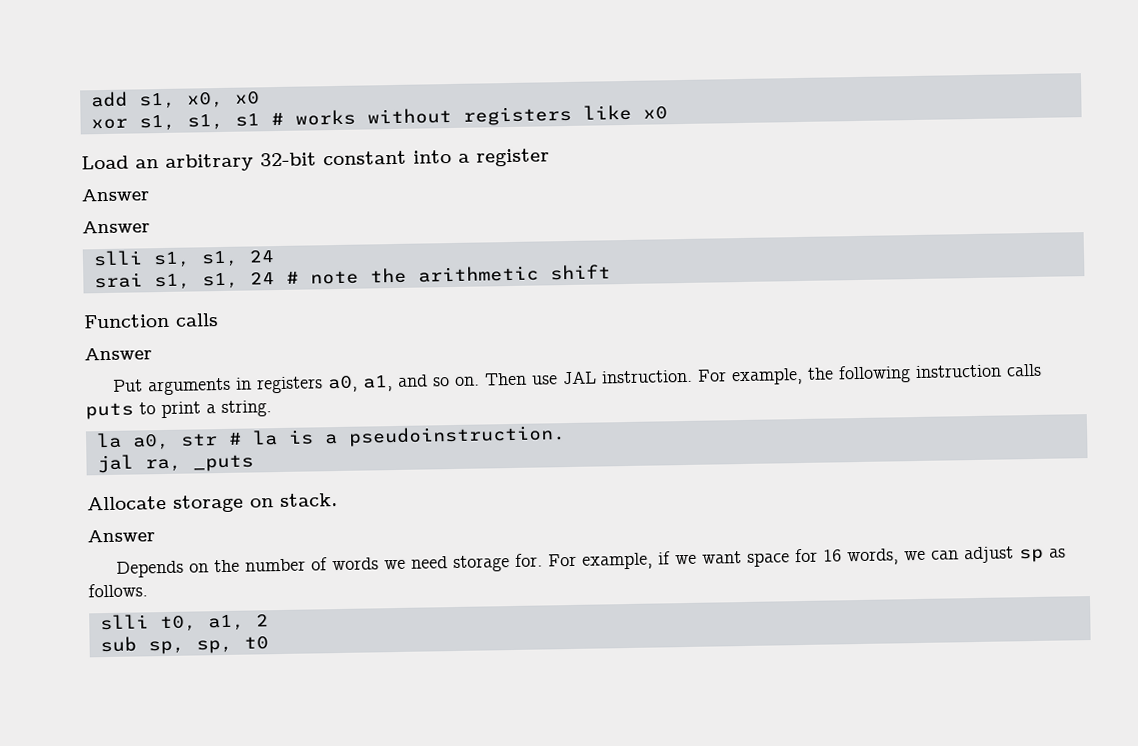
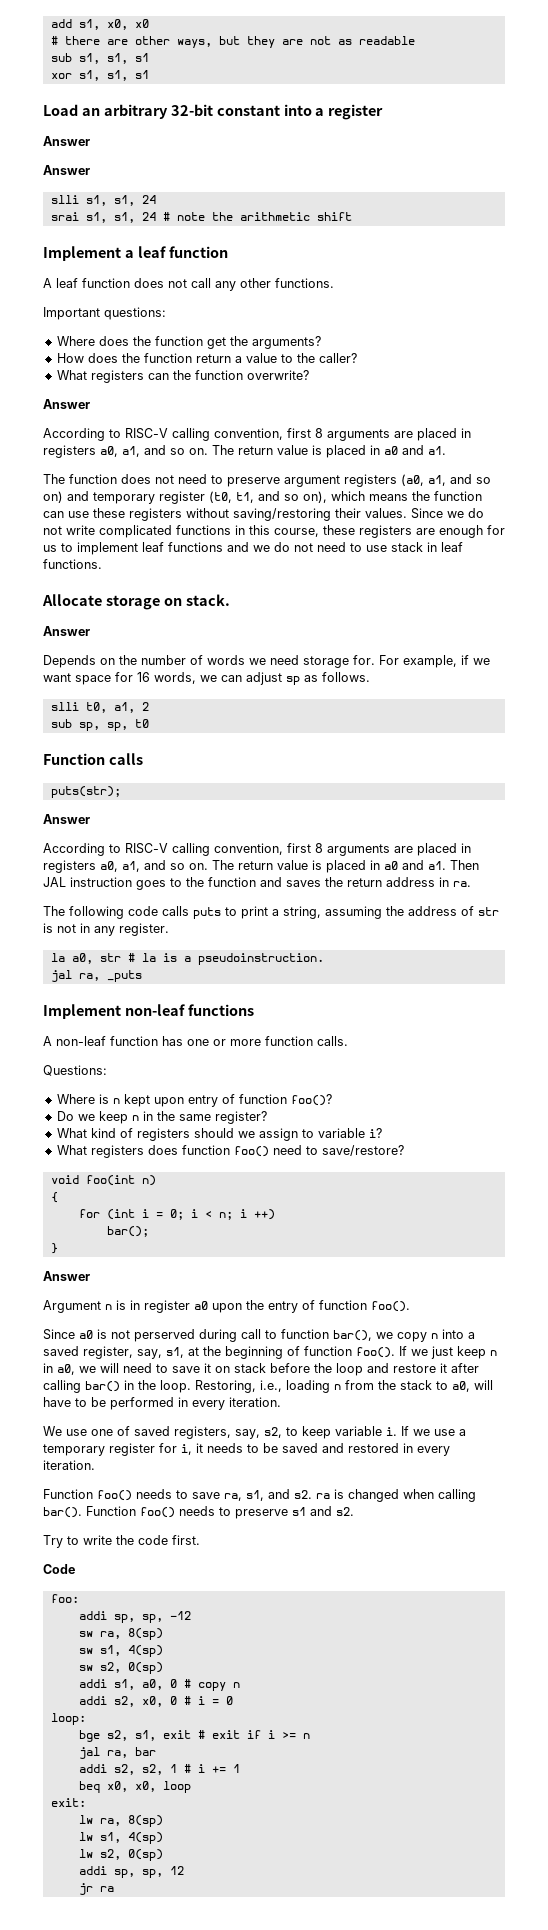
[90,104,668,131] xor s1, s1, s1 # works without registers like x0 -> [50,36,415,48] [50,53,149,64] [50,70,149,81] # there are other ways, but they are not as readable // sub s1, s1, s1 // xor s1, s1, s1
[83,313,219,329] [84,347,152,361] [113,363,1043,396] [85,400,272,420] [95,425,566,450] [96,454,254,474] Function calls // Answer // Put arguments in registers a0, a1, and so on. Then use JAL instruction. For example, the following instruction calls puts to print a string. // la a0, str # la is a pseudoinstruction. // jal ra, _puts -> [43,246,228,261] [43,278,334,291] [43,307,166,320] [56,336,321,349] [56,353,357,363] [56,370,309,383] [43,399,90,409] [43,428,471,441] [43,445,446,458] [43,474,491,487] [43,491,482,504] [43,508,484,521] [43,525,505,538] [43,542,463,555] [43,559,102,569] Implement a leaf function // A leaf function does not call any other functions. // Important questions: // Where does the function get the arguments? // How does the function return a value to the caller? // What registers can the function overwrite? // Answer // According to RISC-V calling convention, first 8 arguments are placed in registers a0, a1, and so on. The return value is placed in a0 and a1. // The function does not need to preserve argument registers (a0, a1, and so on) and temporary register (t0, t1, and so on), which means the function can use these registers without saving/restoring their values. Since we do not write complicated functions in this course, these registers are enough for us to implement leaf functions and we do not need to use stack in leaf functions.
(269, 643) none -> [43,753,143,765] [50,786,121,798] [43,814,90,824] [43,843,471,856] [43,860,479,873] [43,877,471,890] [43,906,499,919] [43,923,169,936] [50,953,324,965] [50,970,142,982] [43,1004,254,1019] [43,1036,348,1046] [43,1065,107,1076] [56,1094,332,1107] [56,1111,267,1124] [56,1128,382,1141] [56,1145,404,1158] [50,1175,156,1186] [50,1192,58,1203] [78,1209,275,1220] [106,1226,149,1237] [50,1243,58,1254] [43,1271,90,1281] [43,1300,410,1313] [43,1329,475,1342] [43,1346,497,1359] [43,1363,479,1376] [43,1380,493,1393] [43,1397,281,1410] [43,1426,466,1439] [43,1443,450,1456] [43,1460,95,1470] [43,1489,476,1502] [43,1506,354,1519] [43,1535,200,1548] [43,1564,75,1574] [50,1594,79,1603] [78,1611,191,1623] [78,1628,163,1640] [78,1645,163,1657] [78,1662,163,1674] [78,1679,240,1691] [78,1696,233,1707] [50,1713,86,1725] [78,1730,310,1742] [78,1747,156,1759] [78,1764,240,1775] [78,1781,191,1793] [50,1798,86,1807] [78,1815,163,1827] [78,1832,163,1844] [78,1849,163,1861] [78,1866,184,1878] [78,1883,114,1895] // Function calls // puts(str); // Answer // According to RISC-V calling convention, first 8 arguments are placed in registers a0, a1, and so on. The return value is placed in a0 and a1. Then JAL instruction goes to the function and saves the return address in ra. // The following code calls puts to print a string, assuming the address of str is not in any register. // la a0, str # la is a pseudoinstruction. // jal ra, _puts // Implement non-leaf functions // A non-leaf function has one or more function calls. // Questions: // Where is n kept upon entry of function foo()? // Do we keep n in the same register? // What kind of registers should we assign to variable i? // What registers does function foo() need to save/restore? // void foo(int n) // { // for (int i = 0; i < n; i ++) // bar(); // } // Answer // Argument n is in register a0 upon the entry of function foo(). // Since a0 is not perserved during call to function bar(), we copy n into a saved register, say, s1, at the beginning of function foo(). If we just keep n in a0, we will need to save it on stack before the loop and restore it after calling bar() in the loop. Restoring, i.e., loading n from the stack to a0, will have to be performed in every iteration. // We use one of saved registers, say, s2, to keep variable i. If we use a temporary register for i, it needs to be saved and restored in every iteration. // Function foo() needs to save ra, s1, and s2. ra is changed when calling bar(). Function foo() needs to preserve s1 and s2. // Try to write the code first. // Code // foo: // addi sp, sp, -12 // sw ra, 8(sp) // sw s1, 4(sp) // sw s2, 0(sp) // addi s1, a0, 0 # copy n // addi s2, x0, 0 # i = 0 // loop: // bge s2, s1, exit # exit if i >= n // jal ra, bar // addi s2, s2, 1 # i += 1 // beq x0, x0, loop // exit: // lw ra, 8(sp) // lw s1, 4(sp) // lw s2, 0(sp) // addi sp, sp, 12 // jr ra

